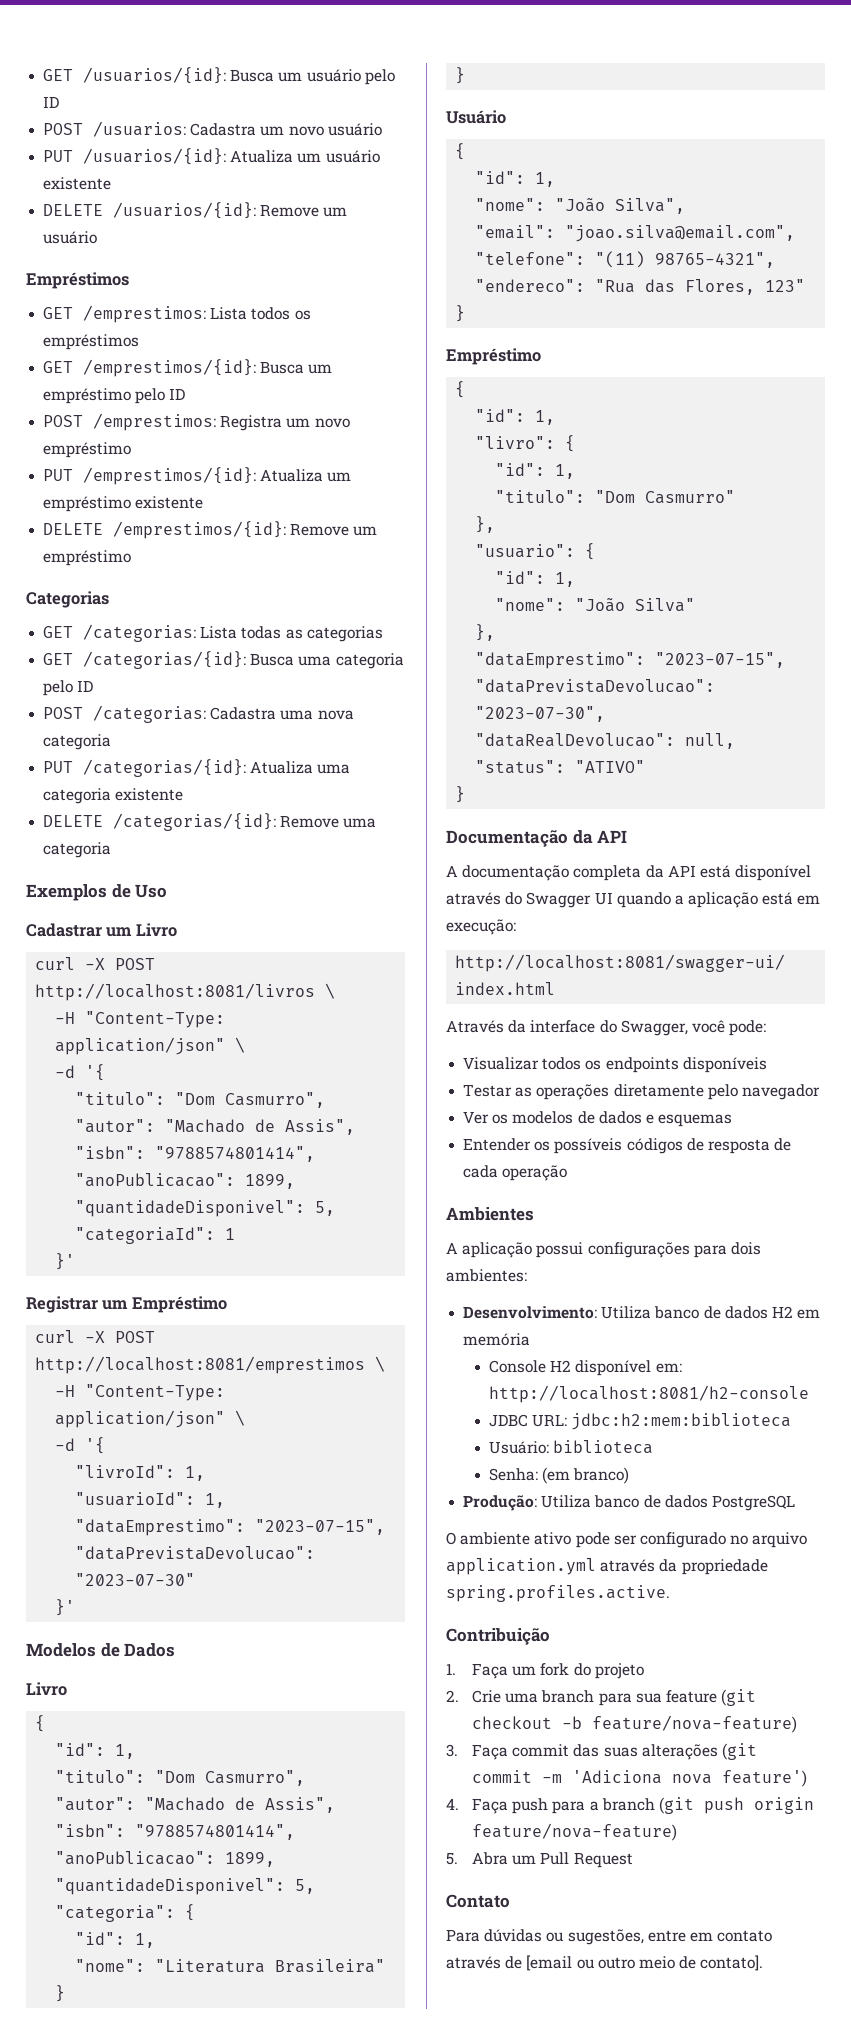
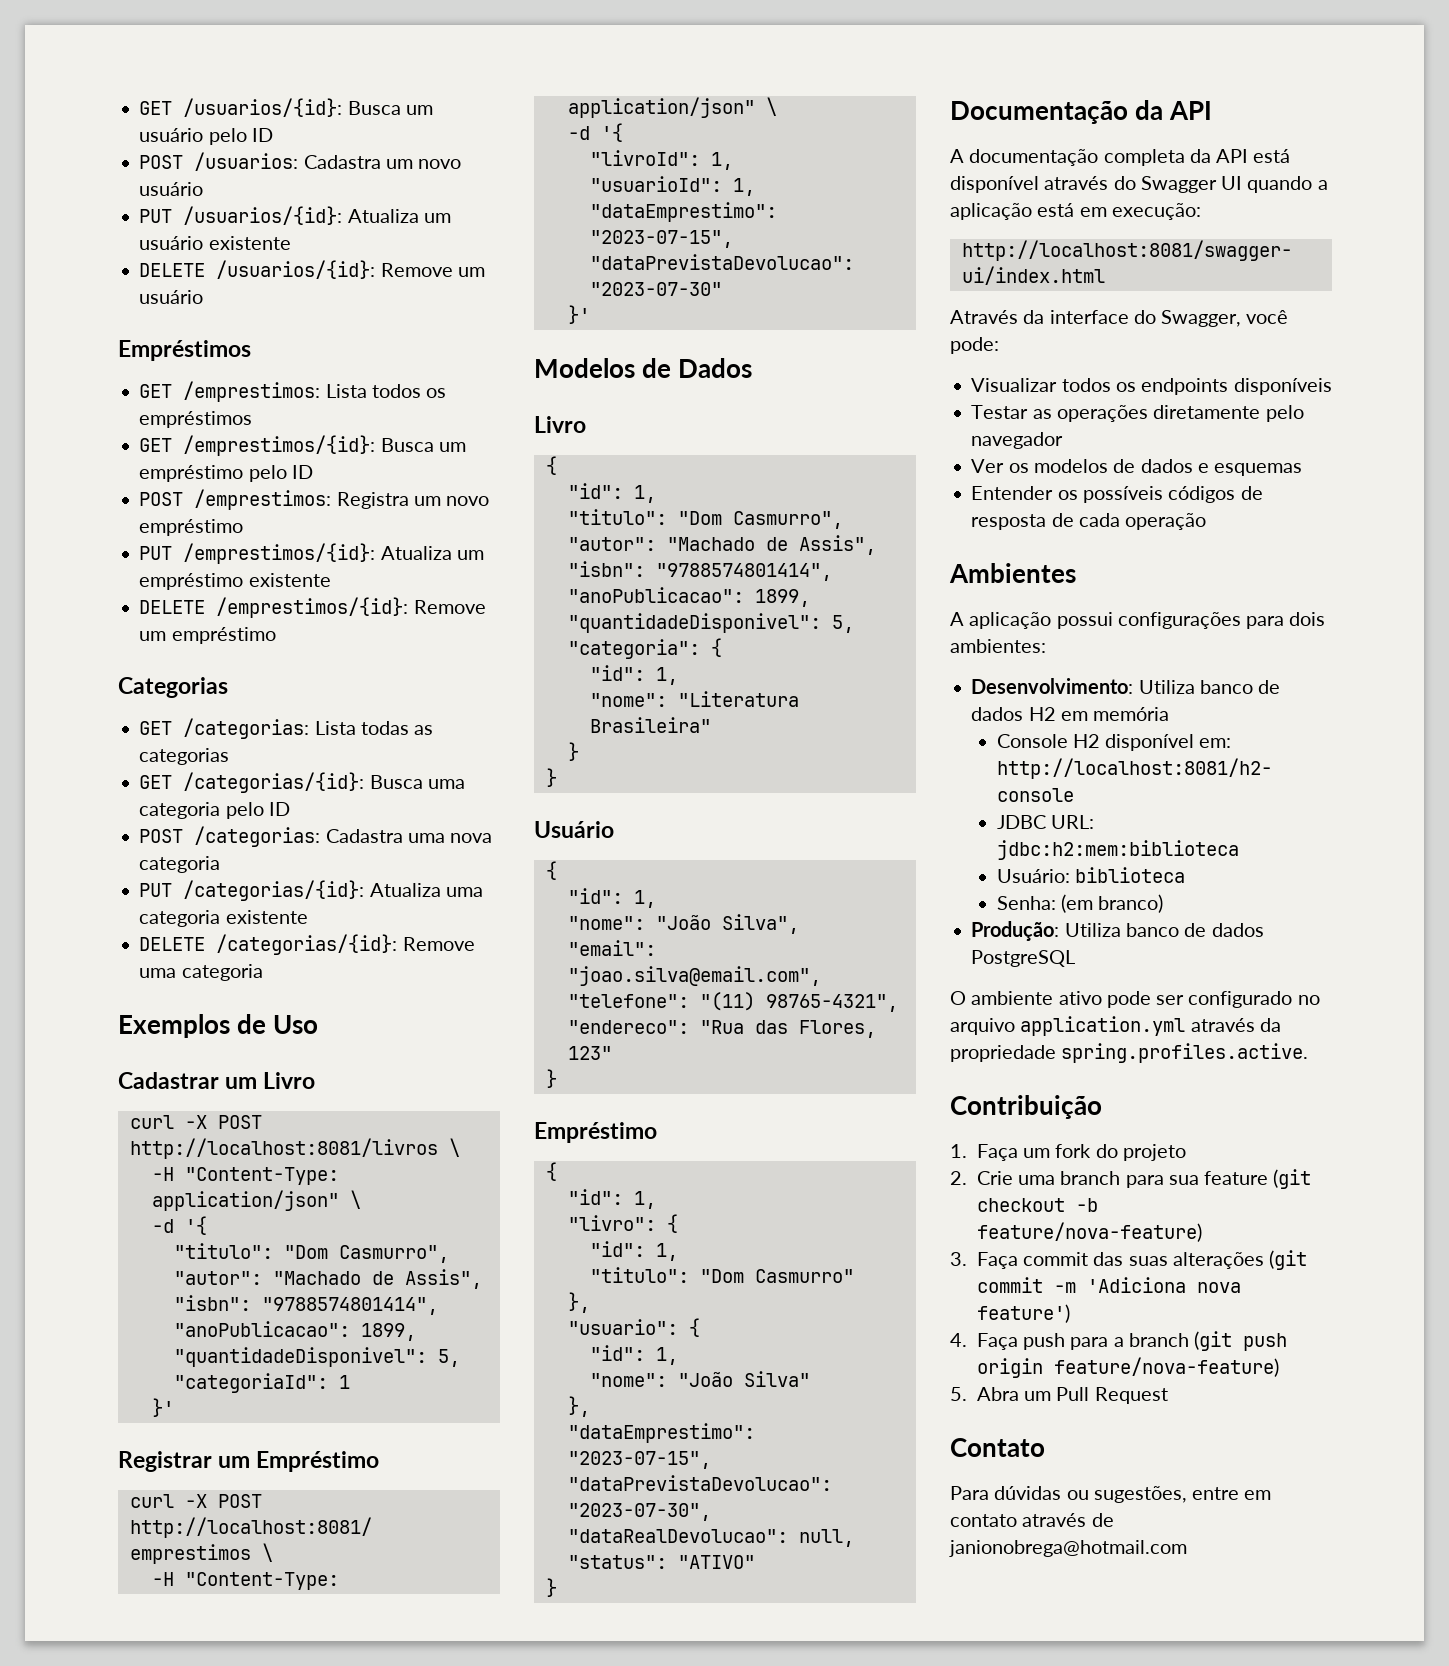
[526,1955,764,1971] [email ou outro meio de contato]. -> [949,1540,1187,1557] janionobrega@hotmail.com

